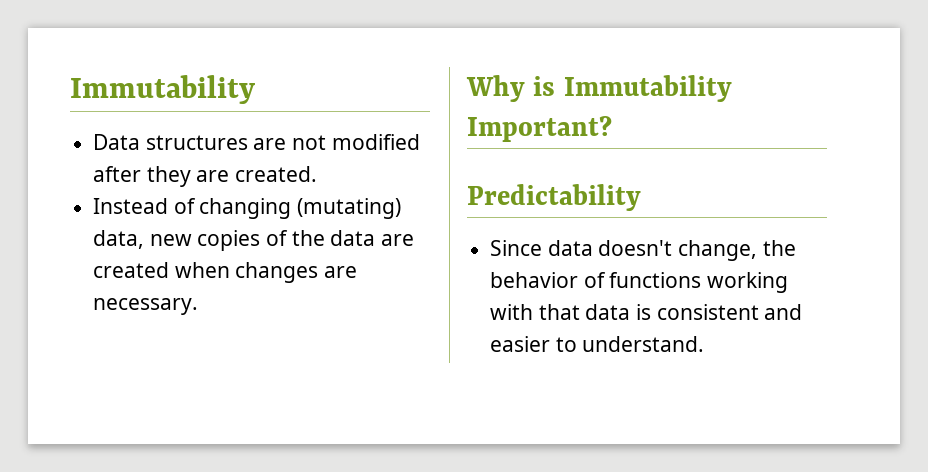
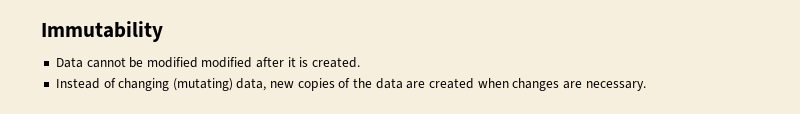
[145,134,420,150] [93,166,230,187] structures are not modified after they are -> [86,57,309,68] cannot be modified modified after it is
[466,75,732,102] [467,116,612,142] [467,184,641,211] [490,240,796,261] [490,272,789,293] [490,304,803,320] [490,336,705,352] // Why is Immutability Important? // Predictability // Since data doesn't change, the behavior of functions working with that data is consistent and easier to understand. -> (646, 86) none

